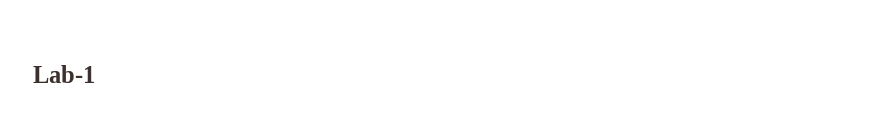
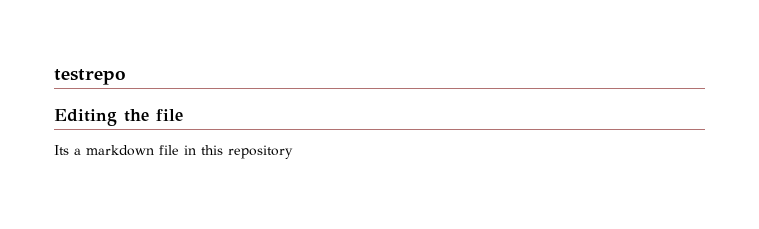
[33,65,95,83] Lab-1 -> [54,69,126,85] [54,109,183,126] [54,145,293,159] testrepo // Editing the file // Its a markdown file in this repository

